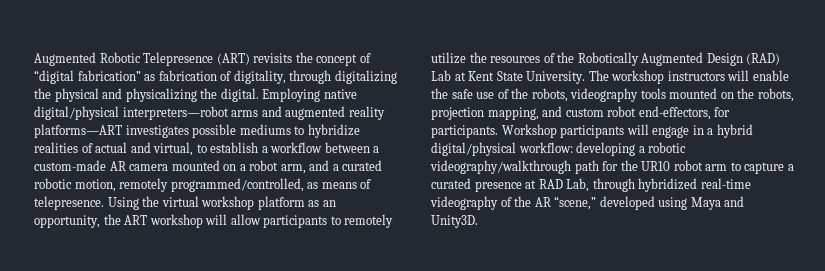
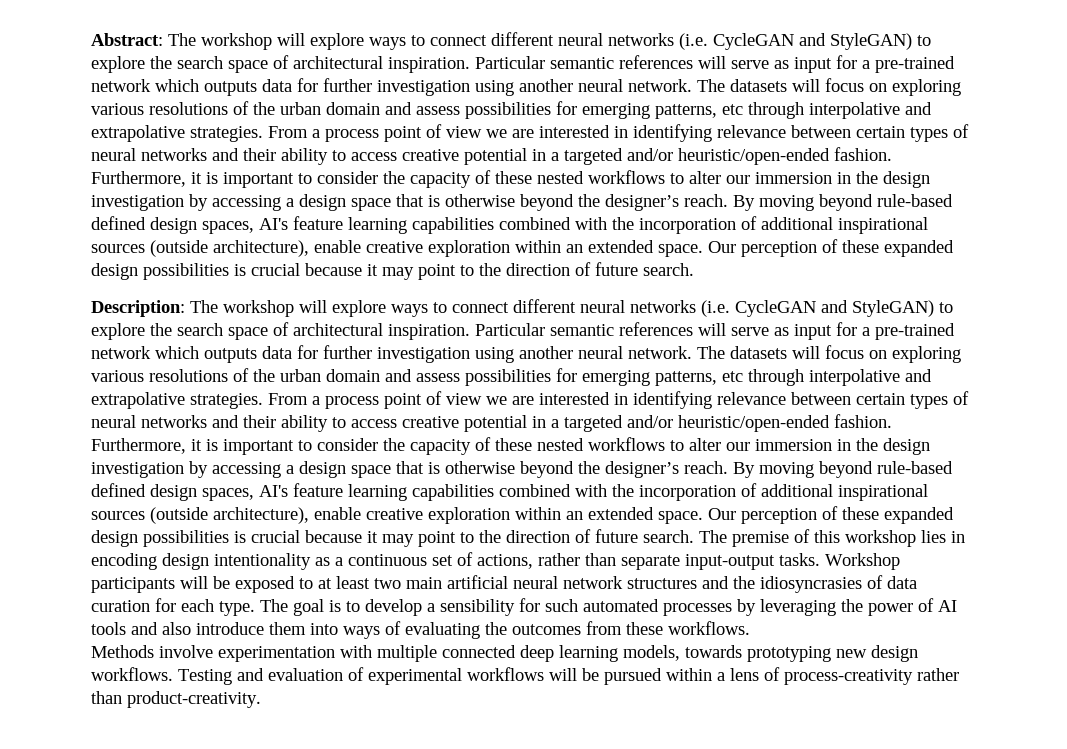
[34,52,371,66] [34,70,397,84] [34,88,357,102] [34,106,385,120] [34,124,360,138] [34,142,380,156] [34,160,383,174] [34,178,372,192] [34,196,336,210] [34,214,394,228] [431,52,781,66] [431,70,789,84] [431,88,794,102] [431,106,731,120] [431,124,753,138] [431,142,687,156] [430,160,794,174] [431,178,751,192] [430,196,745,210] [431,215,478,228] Augmented Robotic Telepresence (ART) revisits the concept of “digital fabrication” as fabrication of digitality, through digitalizing the physical and physicalizing the digital. Employing native digital/physical interpreters—robot arms and augmented reality platforms—ART investigates possible mediums to hybridize realities of actual and virtual, to establish a workflow between a custom-made AR camera mounted on a robot arm, and a curated robotic motion, remotely programmed/controlled, as means of telepresence. Using the virtual workshop platform as an opportunity, the ART workshop will allow participants to remotely utilize the resources of the Robotically Augmented Design (RAD) Lab at Kent State University. The workshop instructors will enable the safe use of the robots, videography tools mounted on the robots, projection mapping, and custom robot end-effectors, for participants. Workshop participants will engage in a hybrid digital/physical workflow: developing a robotic videography/walkthrough path for the UR10 robot arm to capture a curated presence at RAD Lab, through hybridized real-time videography of the AR “scene,” developed using Maya and Unity3D. -> [91,32,931,50] [91,55,955,73] [91,78,961,96] [91,101,932,119] [91,124,969,142] [91,147,892,165] [91,170,930,188] [91,194,953,211] [91,216,928,234] [91,239,954,257] [91,262,694,280] [91,299,953,317] [91,322,955,340] [91,345,961,363] [91,368,932,386] [91,391,969,409] [91,414,892,432] [91,437,930,455] [91,461,953,478] [91,483,928,501] [91,506,954,524] [91,529,965,547] [91,552,900,570] [91,575,917,593] [91,598,957,616] [91,621,750,639] [91,645,918,662] [91,667,959,685] [91,691,261,708] Abstract: The workshop will explore ways to connect different neural networks (i.e. CycleGAN and StyleGAN) to explore the search space of architectural inspiration. Particular semantic references will serve as input for a pre-trained network which outputs data for further investigation using another neural network. The datasets will focus on exploring various resolutions of the urban domain and assess possibilities for emerging patterns, etc through interpolative and extrapolative strategies. From a process point of view we are interested in identifying relevance between certain types of neural networks and their ability to access creative potential in a targeted and/or heuristic/open-ended fashion. Furthermore, it is important to consider the capacity of these nested workflows to alter our immersion in the design investigation by accessing a design space that is otherwise beyond the designer’s reach. By moving beyond rule-based defined design spaces, AI's feature learning capabilities combined with the incorporation of additional inspirational sources (outside architecture), enable creative exploration within an extended space. Our perception of these expanded design possibilities is crucial because it may point to the direction of future search. // Description: The workshop will explore ways to connect different neural networks (i.e. CycleGAN and StyleGAN) to explore the search space of architectural inspiration. Particular semantic references will serve as input for a pre-trained network which outputs data for further investigation using another neural network. The datasets will focus on exploring various resolutions of the urban domain and assess possibilities for emerging patterns, etc through interpolative and extrapolative strategies. From a process point of view we are interested in identifying relevance between certain types of neural networks and their ability to access creative potential in a targeted and/or heuristic/open-ended fashion. Furthermore, it is important to consider the capacity of these nested workflows to alter our immersion in the design investigation by accessing a design space that is otherwise beyond the designer’s reach. By moving beyond rule-based defined design spaces, AI's feature learning capabilities combined with the incorporation of additional inspirational sources (outside architecture), enable creative exploration within an extended space. Our perception of these expanded design possibilities is crucial because it may point to the direction of future search. The premise of this workshop lies in encoding design intentionality as a continuous set of actions, rather than separate input-output tasks. Workshop participants will be exposed to at least two main artificial neural network structures and the idiosyncrasies of data curation for each type. The goal is to develop a sensibility for such automated processes by leveraging the power of AI tools and also introduce them into ways of evaluating the outcomes from these workflows. // Methods involve experimentation with multiple connected deep learning models, towards prototyping new design workflows. Testing and evaluation of experimental workflows will be pursued within a lens of process-creativity rather than product-creativity.

